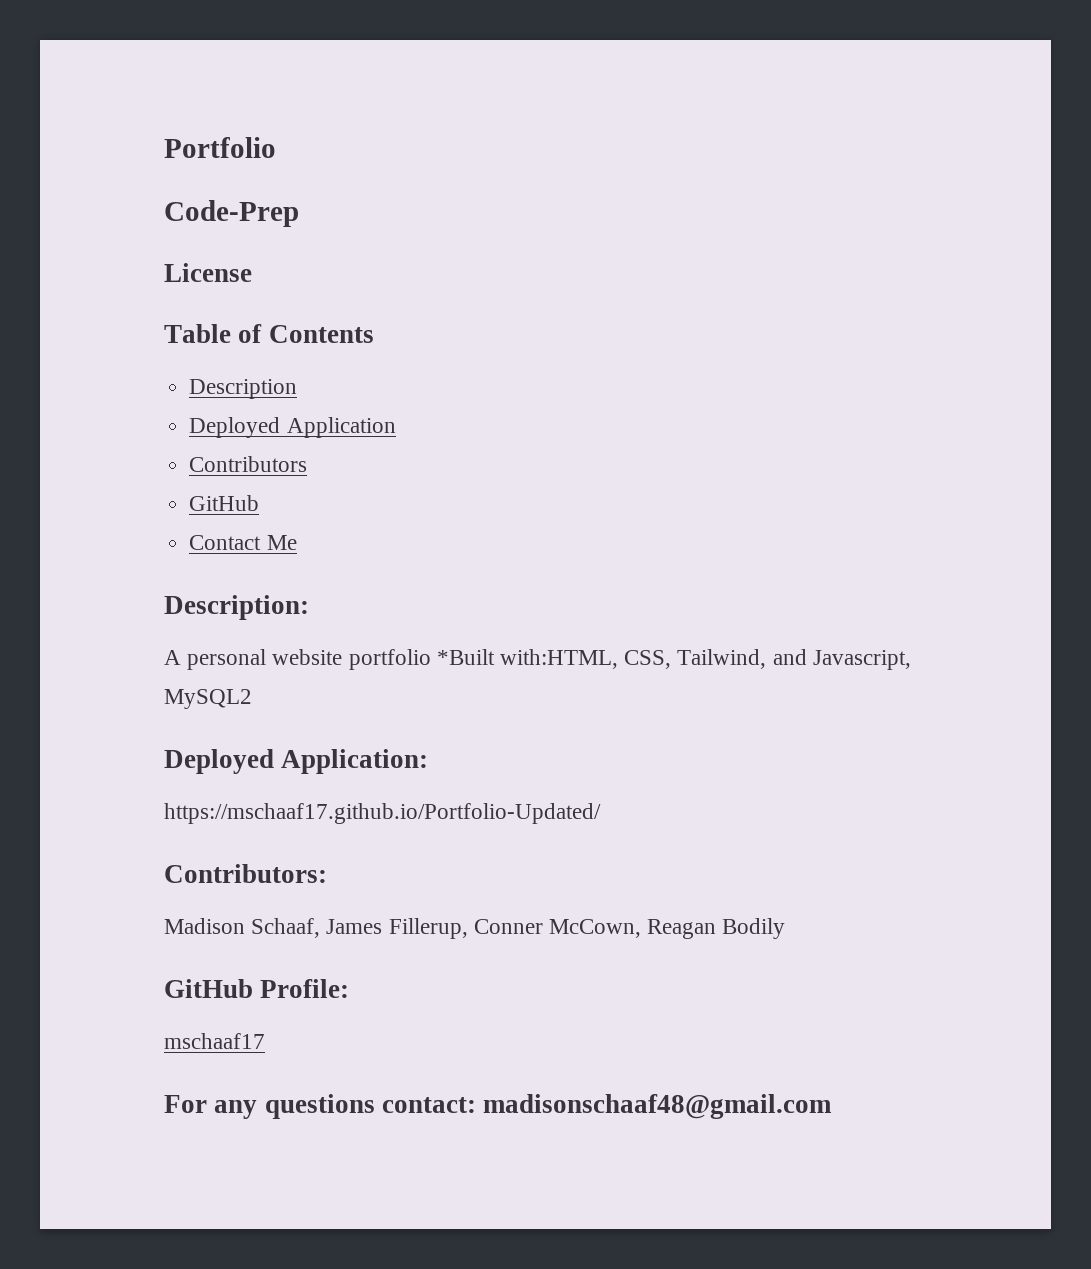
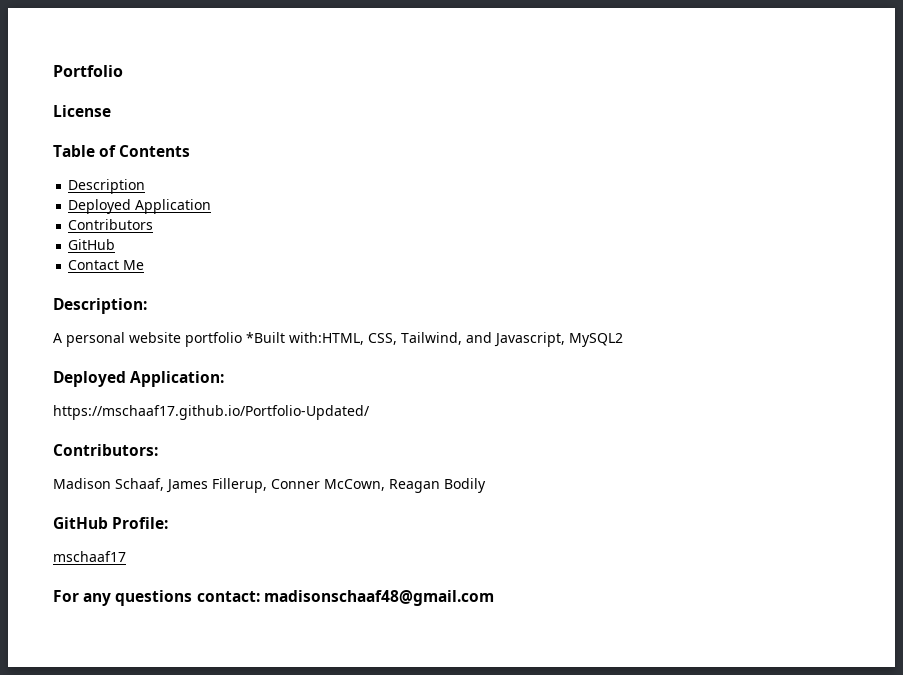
[164,200,299,227] // Code-Prep -> (123, 71) none

